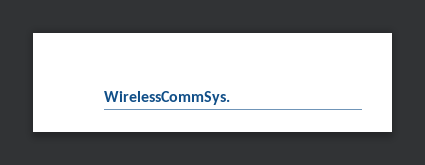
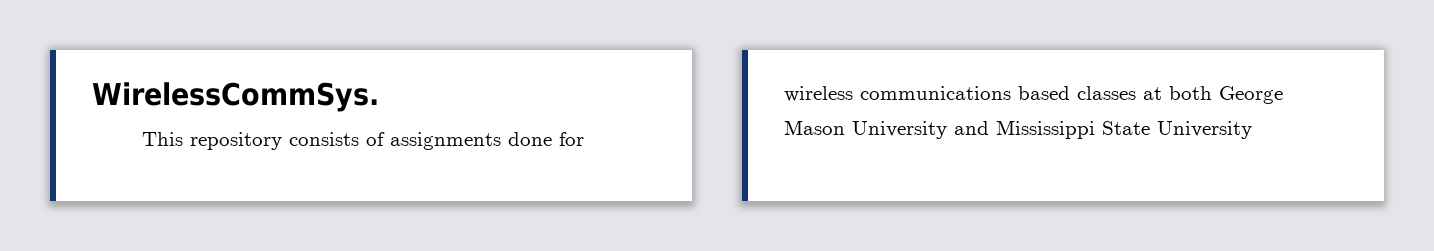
(230, 98) none -> [141,132,584,150] [784,86,1283,104] [784,120,1252,139] // This repository consists of assignments done for wireless communications based classes at both George Mason University and Mississippi State University

